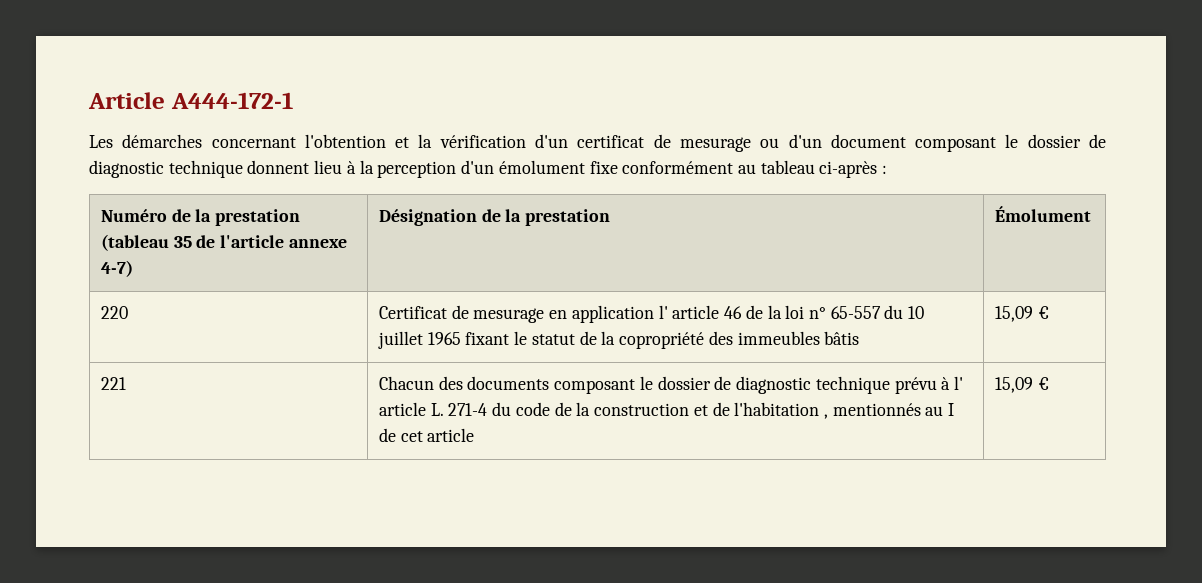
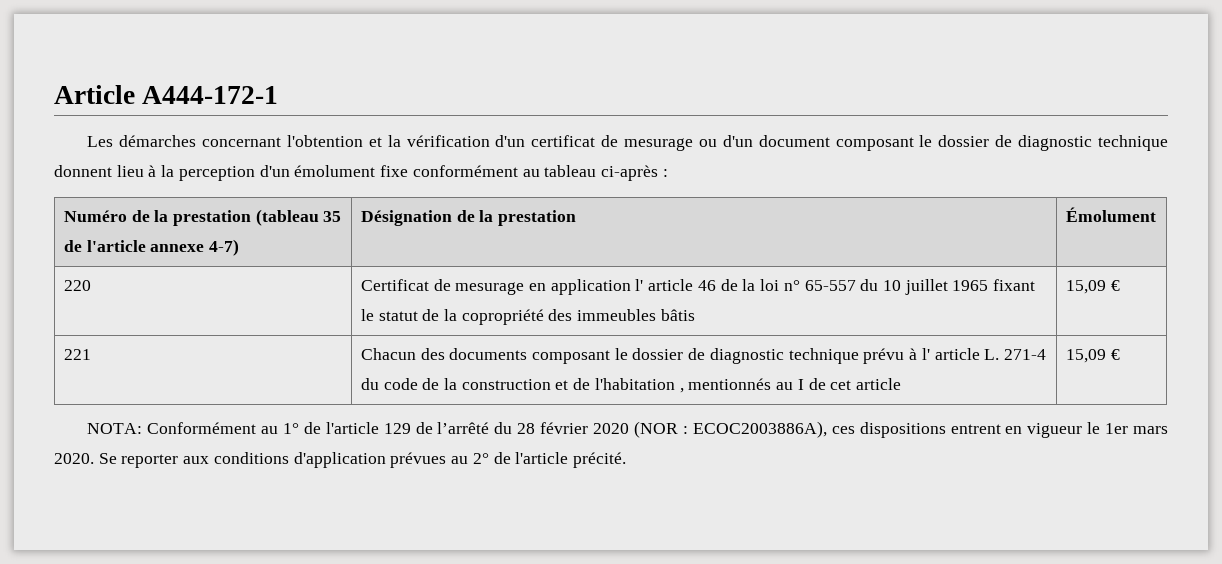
(1049, 383) none -> [87,421,1168,438] [54,452,626,468] // NOTA: Conformément au 1° de l'article 129 de l’arrêté du 28 février 2020 (NOR : ECOC2003886A), ces dispositions entrent en vigueur le 1er mars 2020. Se reporter aux conditions d'application prévues au 2° de l'article précité.

